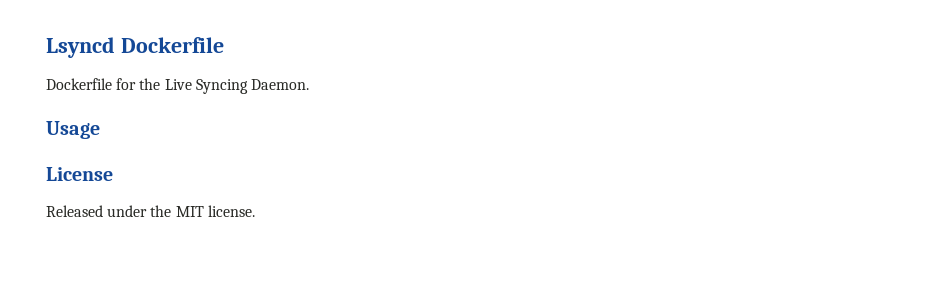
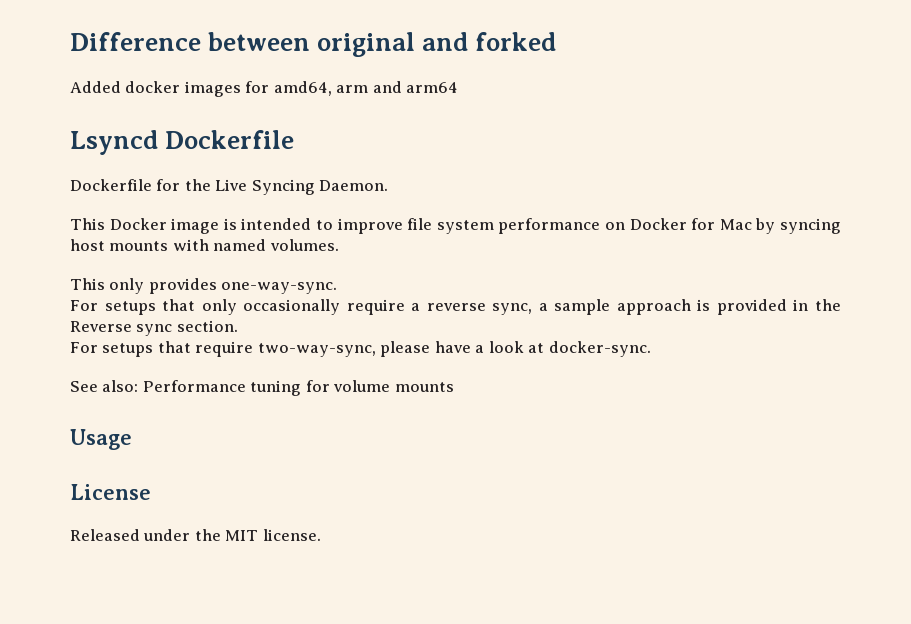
(46, 47) none -> [70,32,557,57] [70,81,459,97] Difference between original and forked // Added docker images for amd64, arm and arm64 //
(309, 84) none -> [70,218,842,234] [70,239,339,251] [70,278,338,294] [70,299,841,315] [70,320,238,336] [70,341,651,357] [70,380,454,396] // This Docker image is intended to improve file system performance on Docker for Mac by syncing host mounts with named volumes. // This only provides one-way-sync. // For setups that only occasionally require a reverse sync, a sample approach is provided in the Reverse sync section. // For setups that require two-way-sync, please have a look at docker-sync. // See also: Performance tuning for volume mounts

